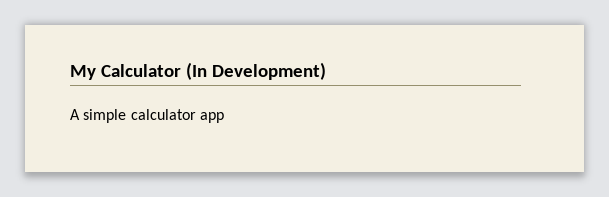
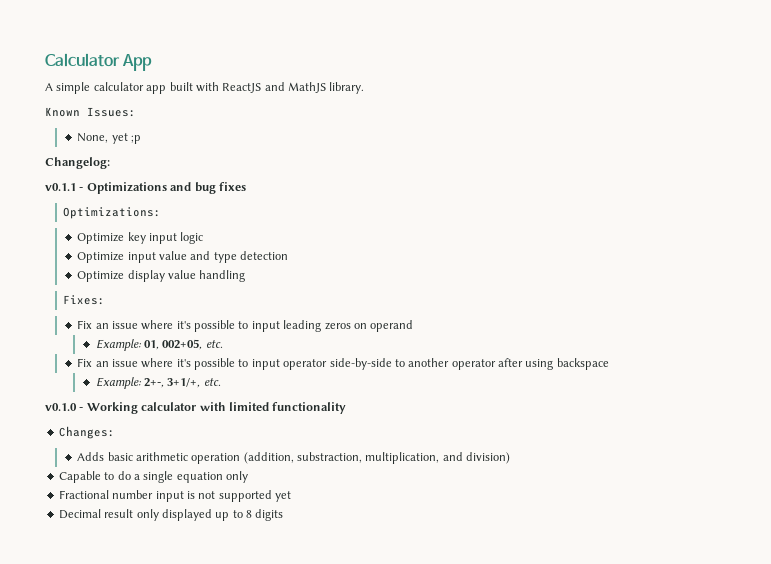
[70,62,326,80] My Calculator (In Development) -> [45,53,153,71] Calculator App
(224, 117) none -> [169,82,365,94] [45,107,136,117] [77,133,141,144] [45,157,110,169] [45,182,246,194] [63,207,162,219] [77,232,204,244] [77,251,289,263] [77,270,246,282] [63,295,106,305] [77,320,414,332] [95,339,223,351] [77,358,609,370] [95,377,221,389] [45,402,347,414] [58,426,115,439] [77,452,511,464] [58,471,248,483] [58,490,291,502] [58,509,284,521] built with ReactJS and MathJS library. // Known Issues: // None, yet ;p // Changelog: // v0.1.1 - Optimizations and bug fixes // Optimizations: // Optimize key input logic // Optimize input value and type detection // Optimize display value handling // Fixes: // Fix an issue where it's possible to input leading zeros on operand // Example: 01, 002+05, etc. // Fix an issue where it's possible to input operator side-by-side to another operator after using backspace // Example: 2+-, 3+1/+, etc. // v0.1.0 - Working calculator with limited functionality // Changes: // Adds basic arithmetic operation (addition, substraction, multiplication, and division) // Capable to do a single equation only // Fractional number input is not supported yet // Decimal result only displayed up to 8 digits

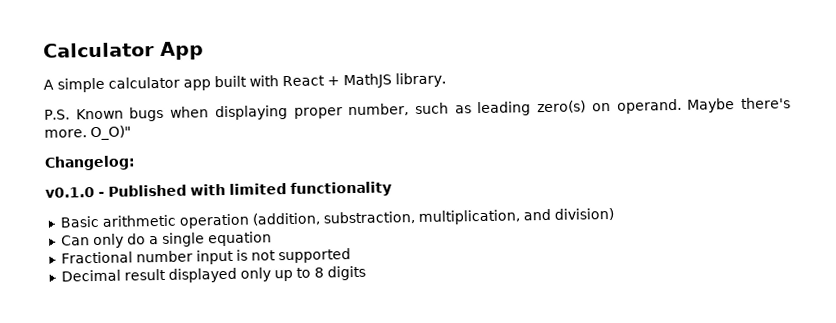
[222,82,285,93] ReactJS and -> [282,75,340,87] React +
[45,107,136,117] [77,133,141,144] [45,157,110,169] [45,182,246,194] [63,207,162,219] [77,232,204,244] [77,251,289,263] [77,270,246,282] [63,295,106,305] [77,320,414,332] [95,339,223,351] [77,358,609,370] [95,377,221,389] Known Issues: // None, yet ;p // Changelog: // v0.1.1 - Optimizations and bug fixes // Optimizations: // Optimize key input logic // Optimize input value and type detection // Optimize display value handling // Fixes: // Fix an issue where it's possible to input leading zeros on operand // Example: 01, 002+05, etc. // Fix an issue where it's possible to input operator side-by-side to another operator after using backspace // Example: 2+-, 3+1/+, etc. -> [44,97,792,122] [44,125,131,141] [44,155,136,171] P.S. Known bugs when displaying proper number, such as leading zero(s) on operand. Maybe there's more. O_O)" // Changelog:
[86,402,197,414] Working calculator -> [108,184,187,197] Published
[58,426,115,439] [77,452,133,461] Changes: // Adds basic -> [59,215,99,228] Basic
[58,471,115,483] Capable to -> [60,233,124,249] Can only
[226,471,248,483] only -> (272, 239) none
[275,491,291,502] yet -> (351, 256) none
[136,509,212,521] only displayed -> [167,267,271,283] displayed only

